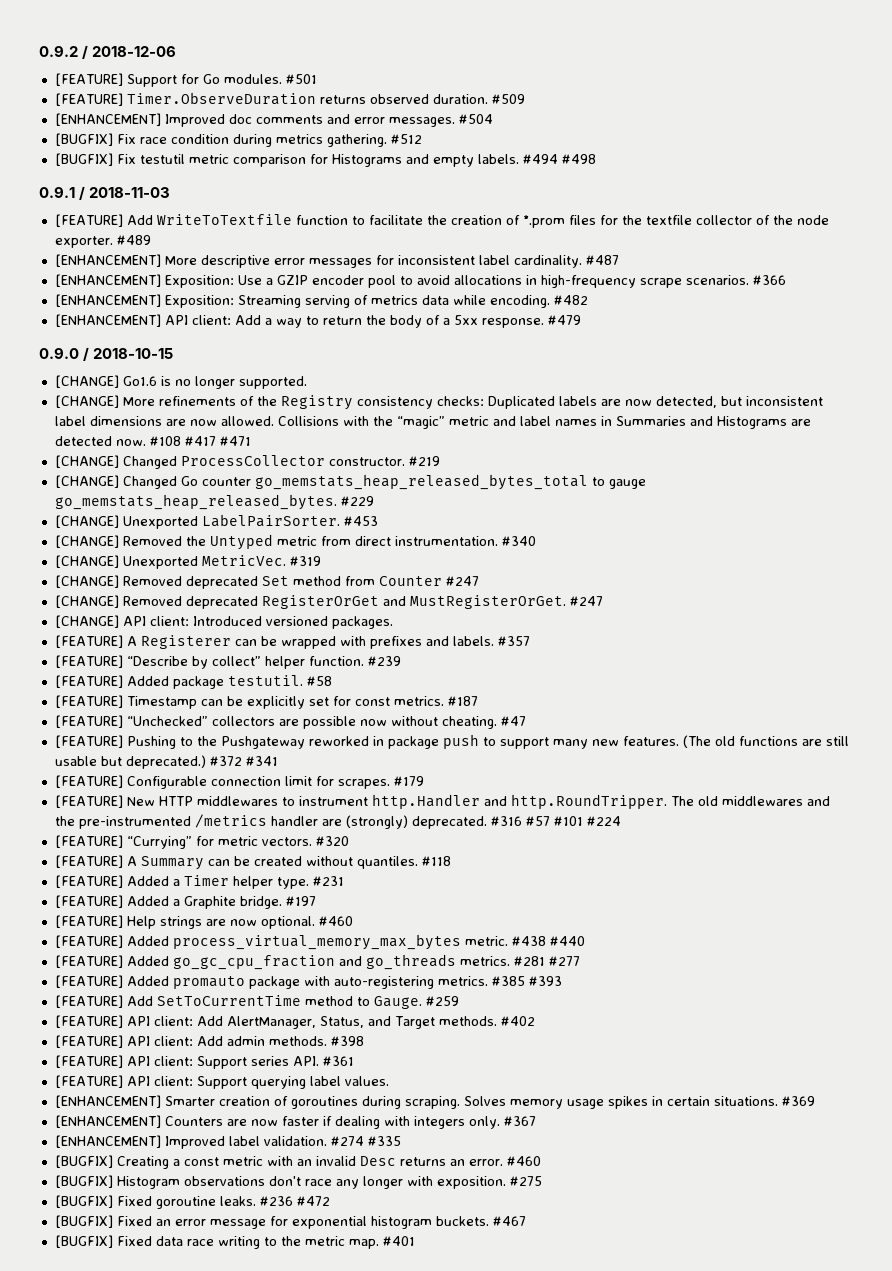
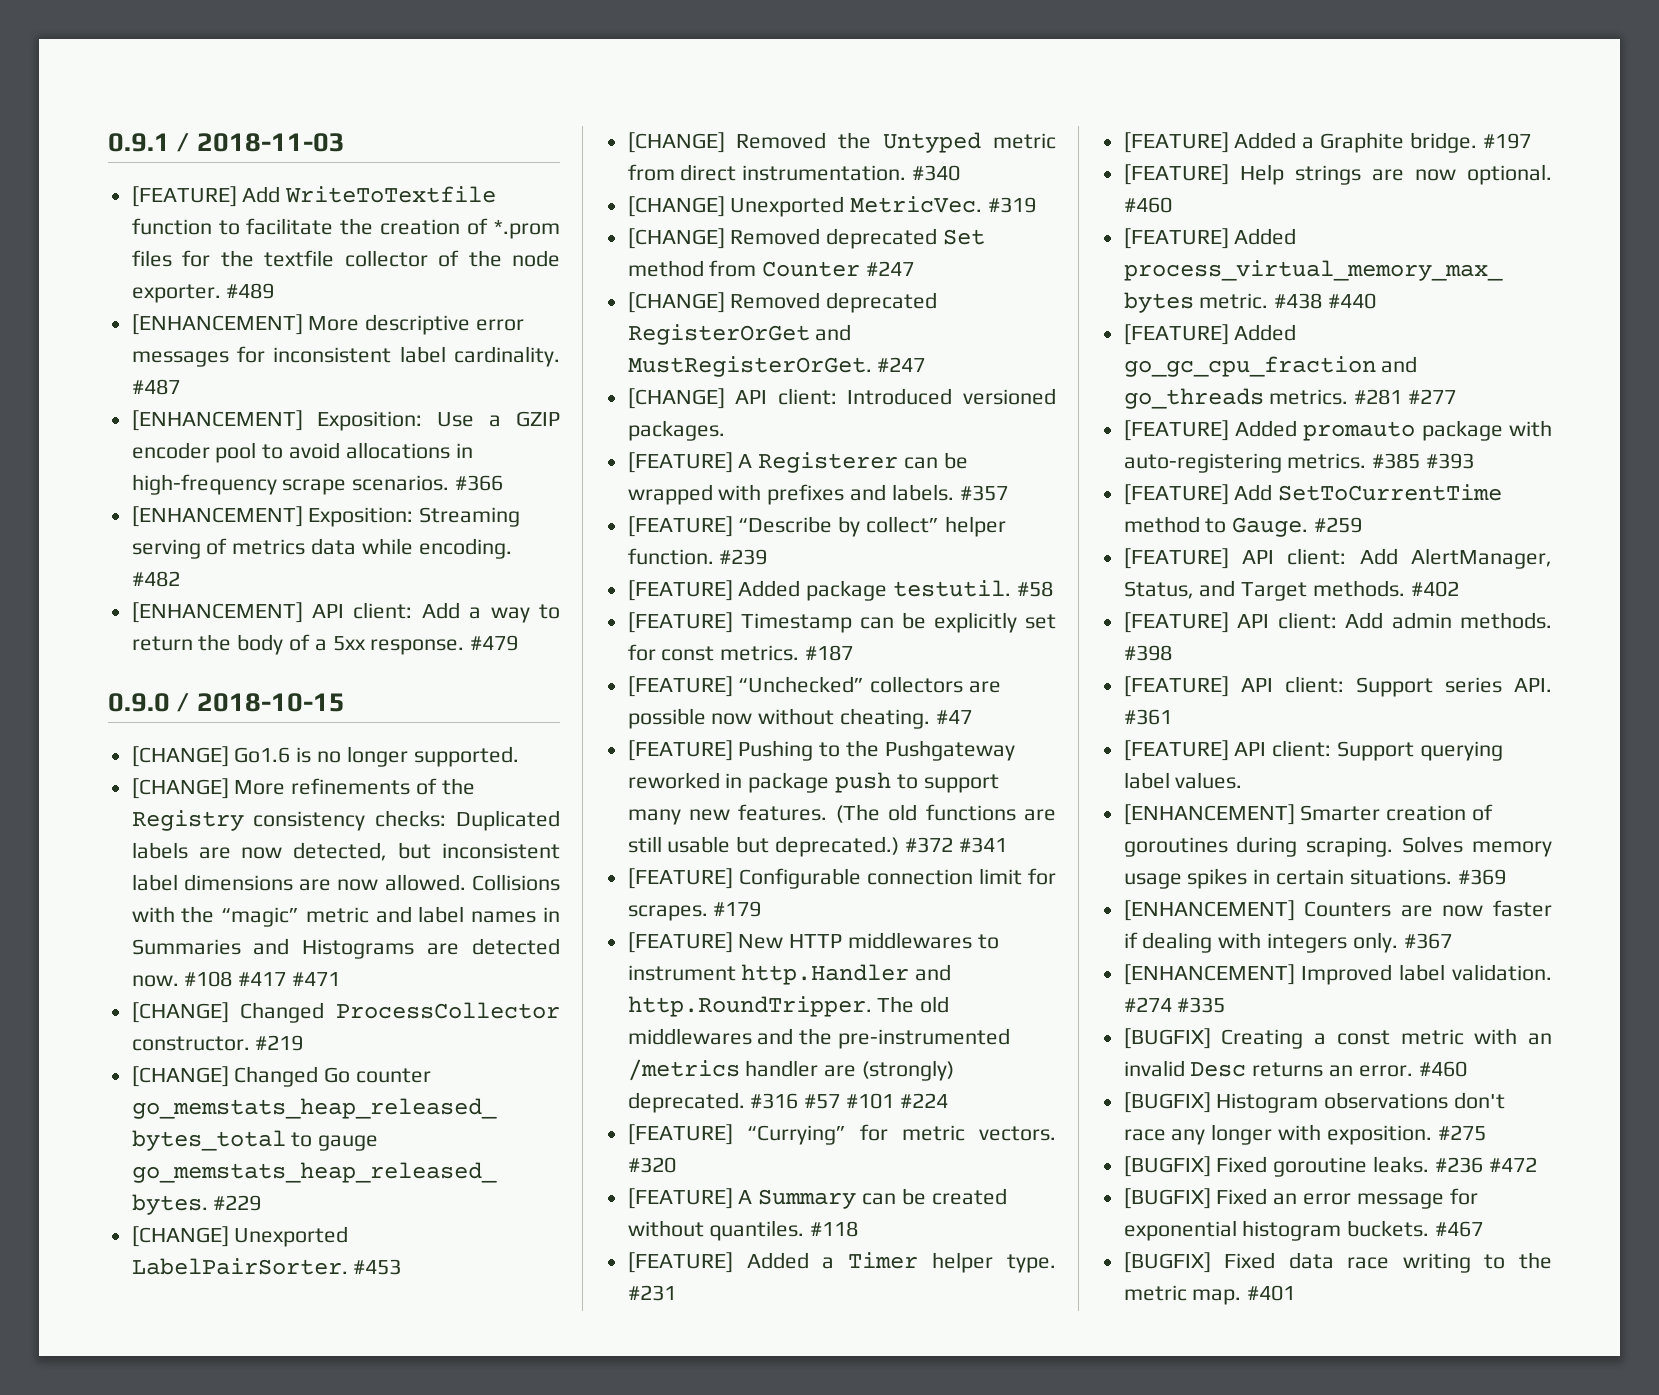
[39,45,177,59] [54,73,317,87] [54,92,525,106] [54,113,493,127] [54,133,422,147] [54,153,596,167] 0.9.2 / 2018-12-06 // [FEATURE] Support for Go modules. #501 // [FEATURE] Timer.ObserveDuration returns observed duration. #509 // [ENHANCEMENT] Improved doc comments and error messages. #504 // [BUGFIX] Fix race condition during metrics gathering. #512 // [BUGFIX] Fix testutil metric comparison for Histograms and empty labels. #494 #498 // -> (108, 142) none

